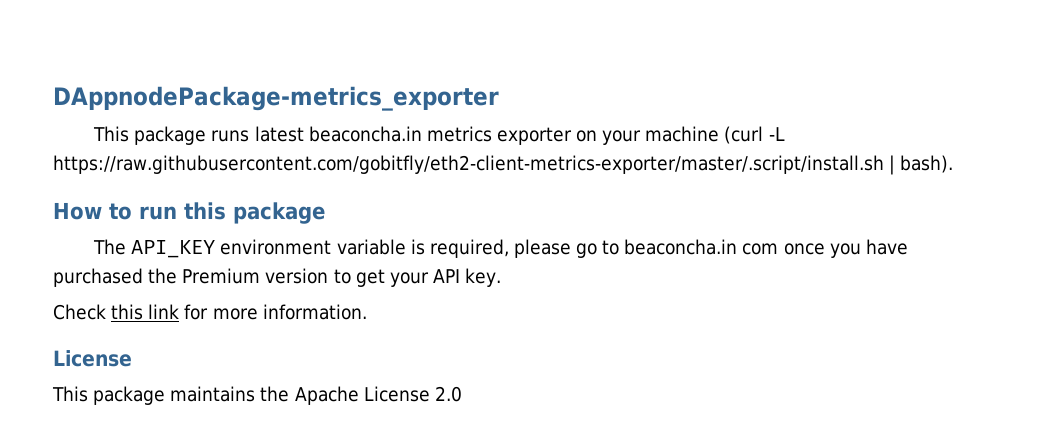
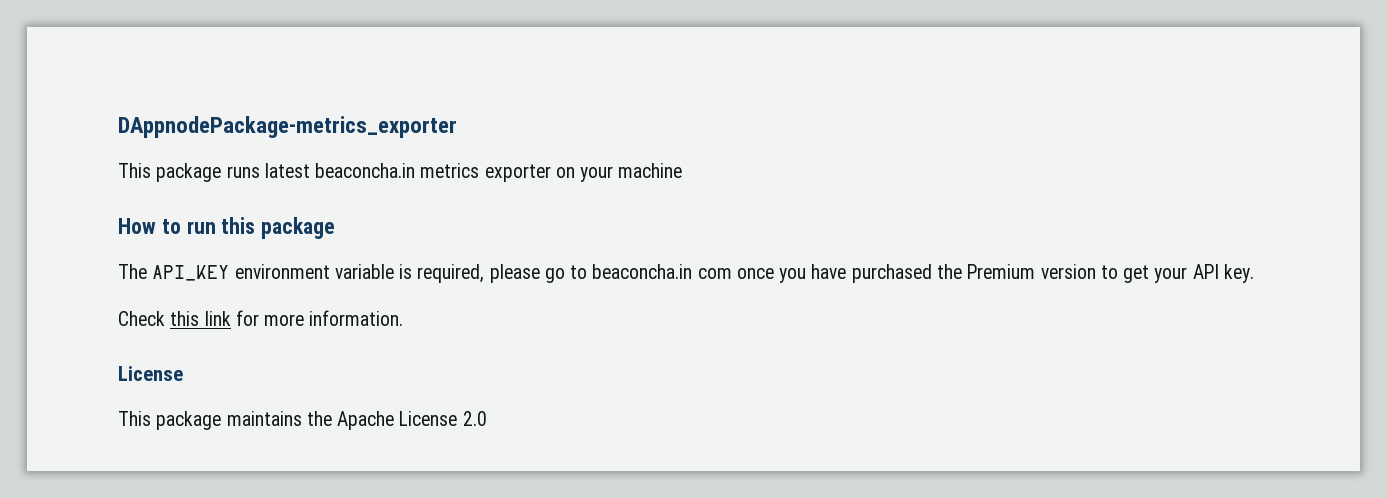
[724,126,785,144] [53,155,954,175] (curl -L https://raw.githubusercontent.com/gobitfly/eth2-client-metrics-exporter/master/.script/install.sh | bash). -> (683, 170) none

